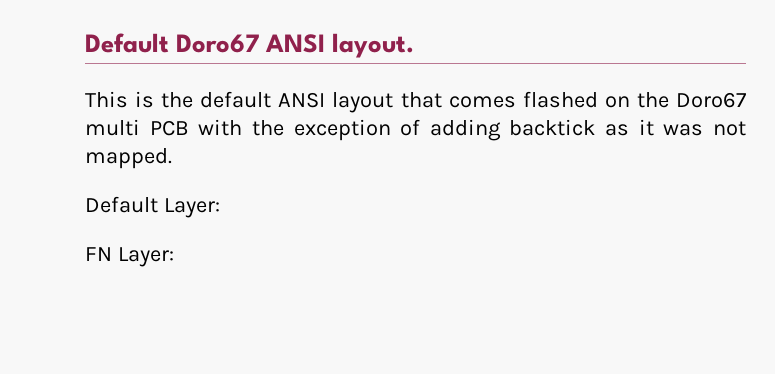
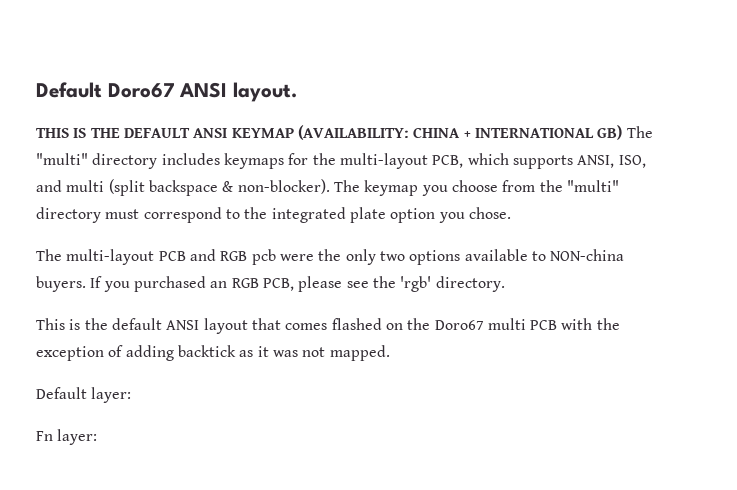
(415, 45) none -> [36,125,653,140] [36,153,646,169] [36,179,619,196] [36,207,511,223] [36,249,625,265] [36,276,505,292] // THIS IS THE DEFAULT ANSI KEYMAP (AVAILABILITY: CHINA + INTERNATIONAL GB) The "multi" directory includes keymaps for the multi-layout PCB, which supports ANSI, ISO, and multi (split backspace & non-blocker). The keymap you choose from the "multi" directory must correspond to the integrated plate option you chose. // The multi-layout PCB and RGB pcb were the only two options available to NON-china buyers. If you purchased an RGB PCB, please see the 'rgb' directory.
[163,198,220,218] [85,247,174,267] Layer: // FN Layer: -> [91,387,132,403] [36,429,98,445] layer: // Fn layer:

